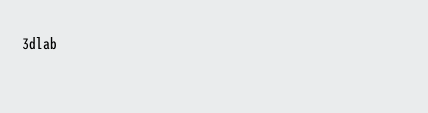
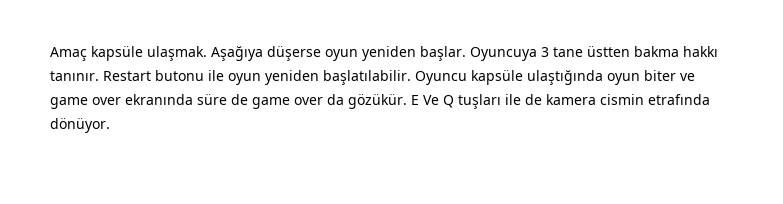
[22,37,57,50] 3dlab -> [50,46,718,61] [50,70,695,85] [50,94,710,109] [50,118,110,133] Amaç kapsüle ulaşmak. Aşağıya düşerse oyun yeniden başlar. Oyuncuya 3 tane üstten bakma hakkı tanınır. Restart butonu ile oyun yeniden başlatılabilir. Oyuncu kapsüle ulaştığında oyun biter ve game over ekranında süre de game over da gözükür. E Ve Q tuşları ile de kamera cismin etrafında dönüyor.

